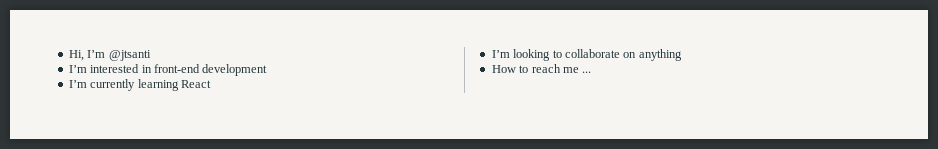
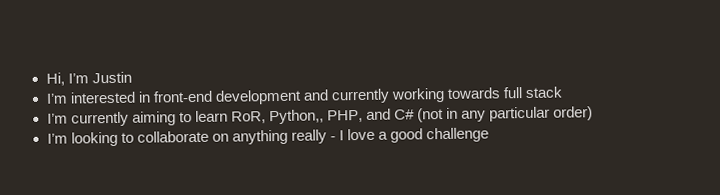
[108,50,151,61] @jtsanti -> [91,71,132,84] Justin
[68,79,211,91] // I’m currently learning React -> [302,86,563,104] [46,106,594,127] and currently working towards full stack // I’m currently aiming to learn RoR, Python,, PHP, and C# (not in any particular order)
[491,64,592,73] // How to reach me ... -> [290,127,490,144] really - I love a good challenge

